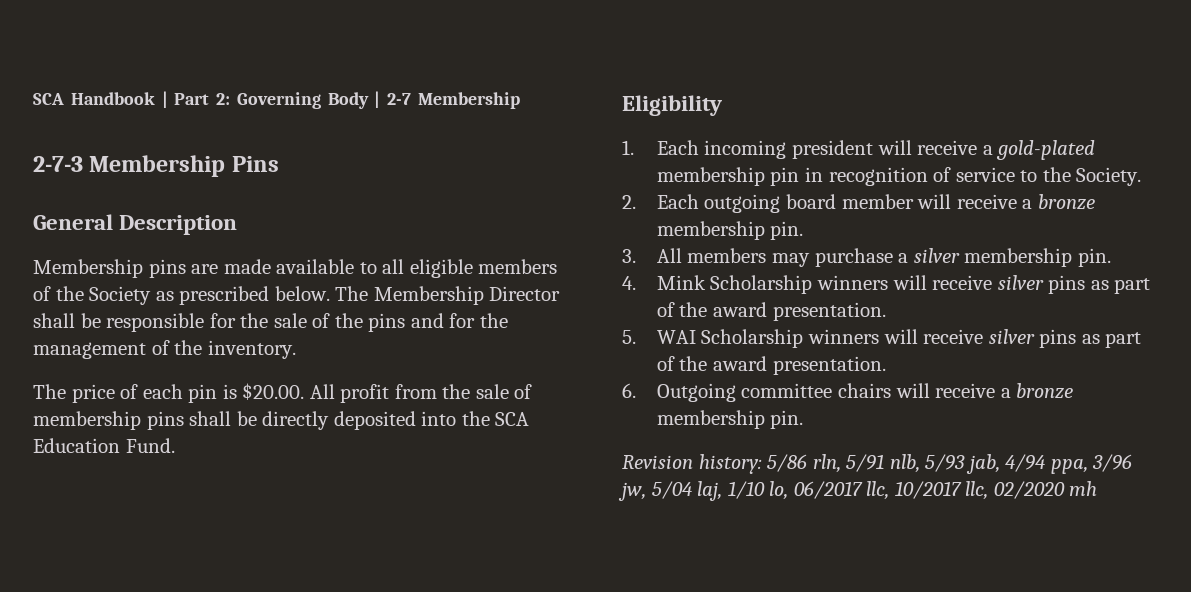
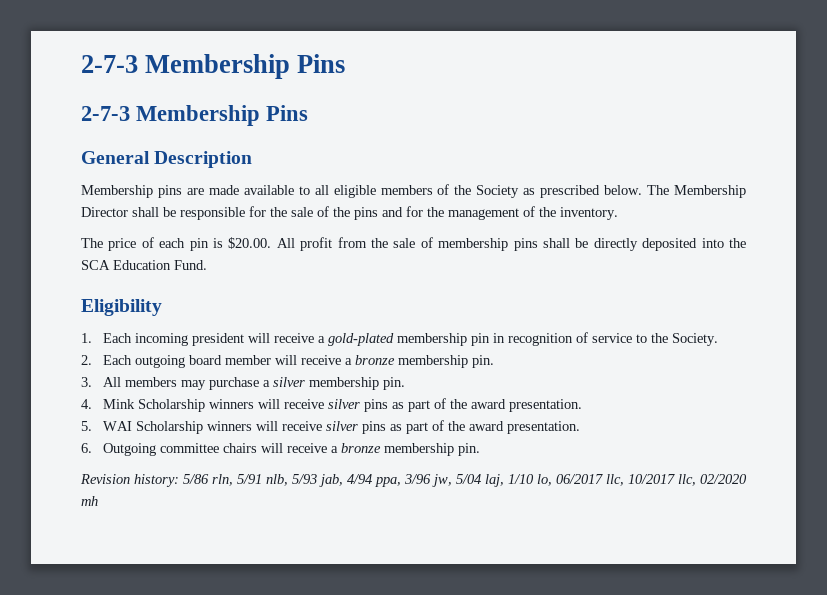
[33,91,520,109] SCA Handbook | Part 2: Governing Body | 2-7 Membership -> [81,54,346,79] 2-7-3 Membership Pins

